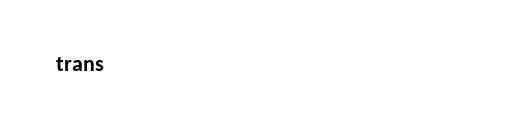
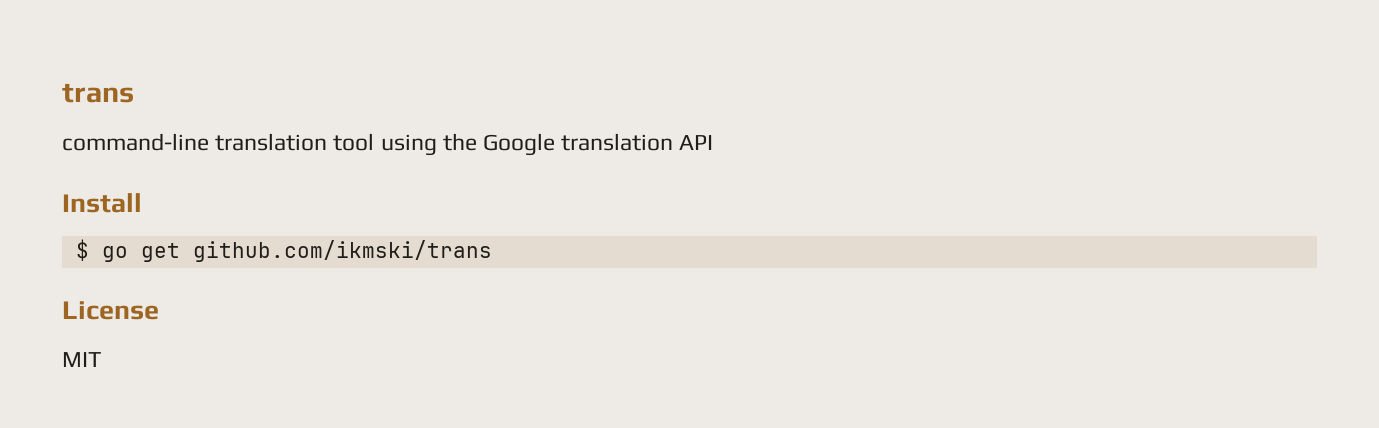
(104, 64) none -> [62,133,714,156] [62,193,142,213] [75,239,492,262] [62,301,159,320] [62,352,101,367] // command-line translation tool using the Google translation API // Install // $ go get github.com/ikmski/trans // License // MIT

